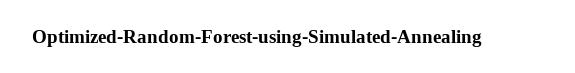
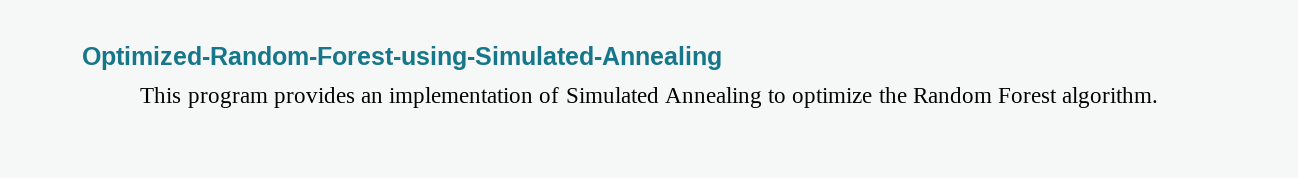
(482, 38) none -> [140,87,1159,108] // This program provides an implementation of Simulated Annealing to optimize the Random Forest algorithm.

